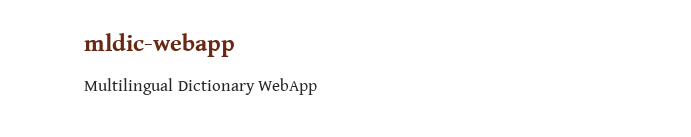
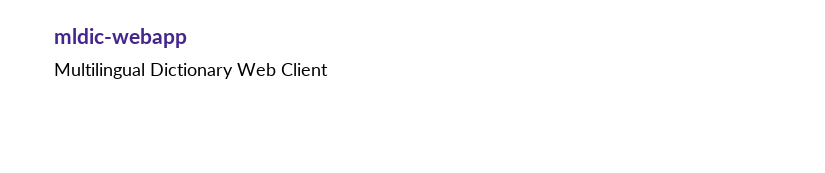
[258,78,318,95] WebApp -> [237,63,328,76] Web Client

